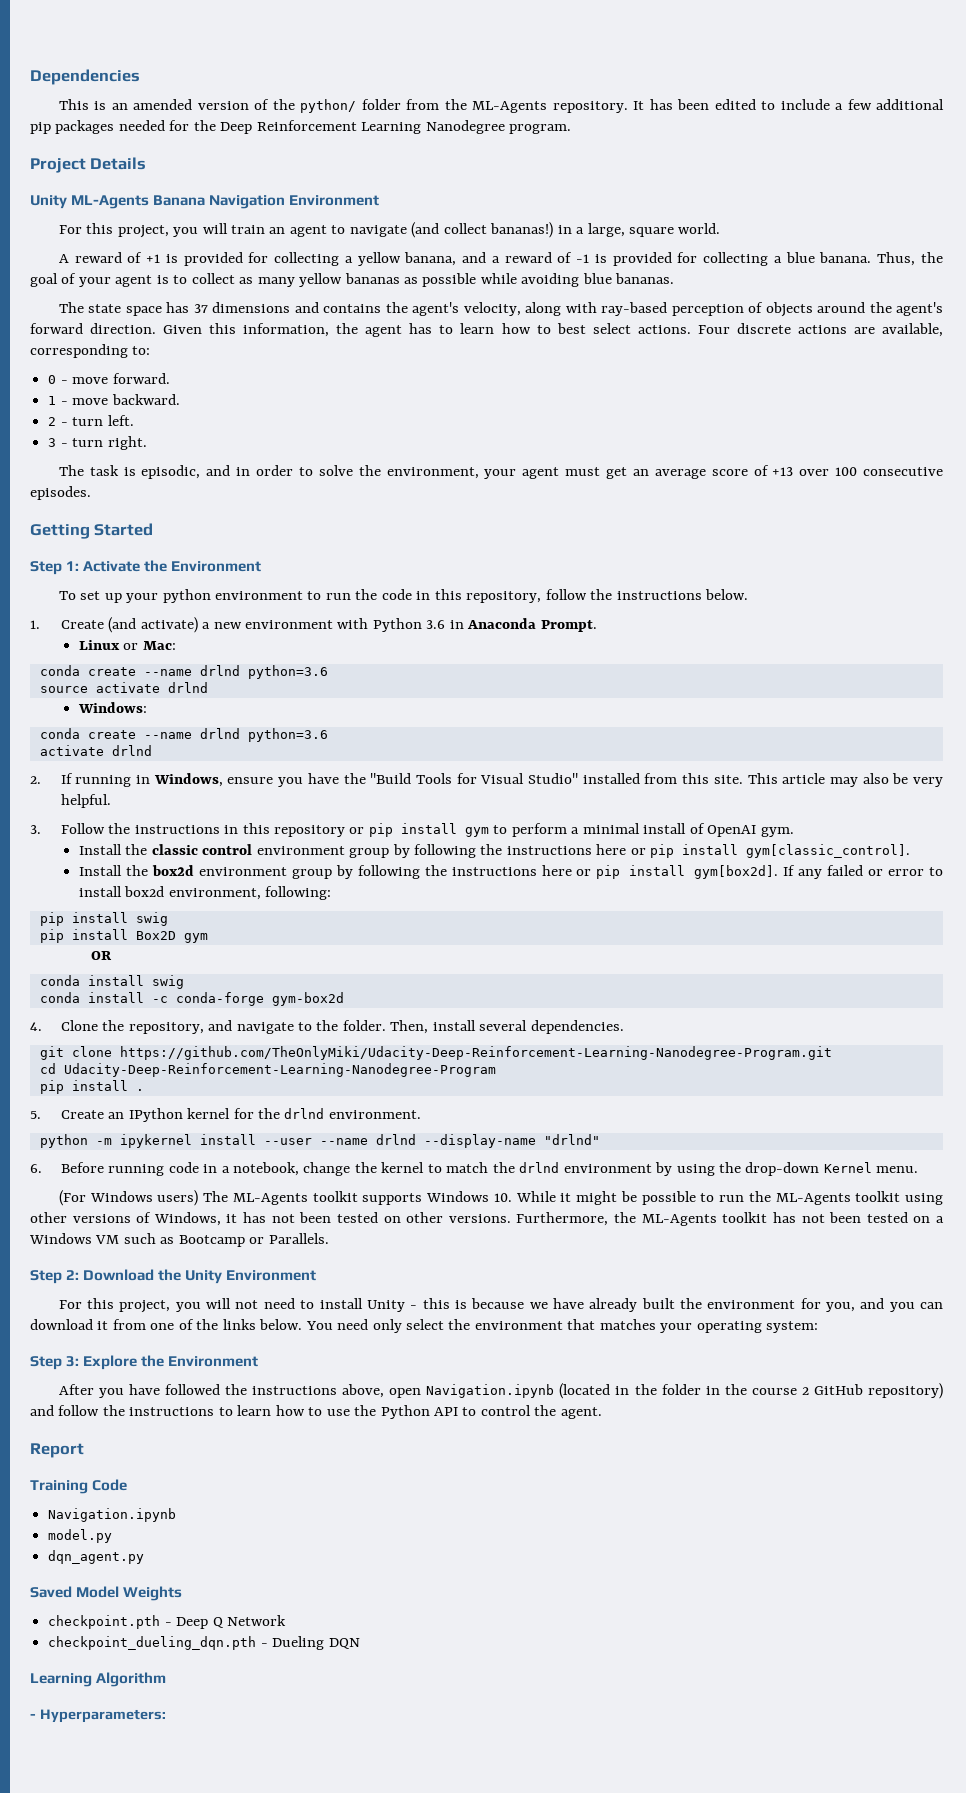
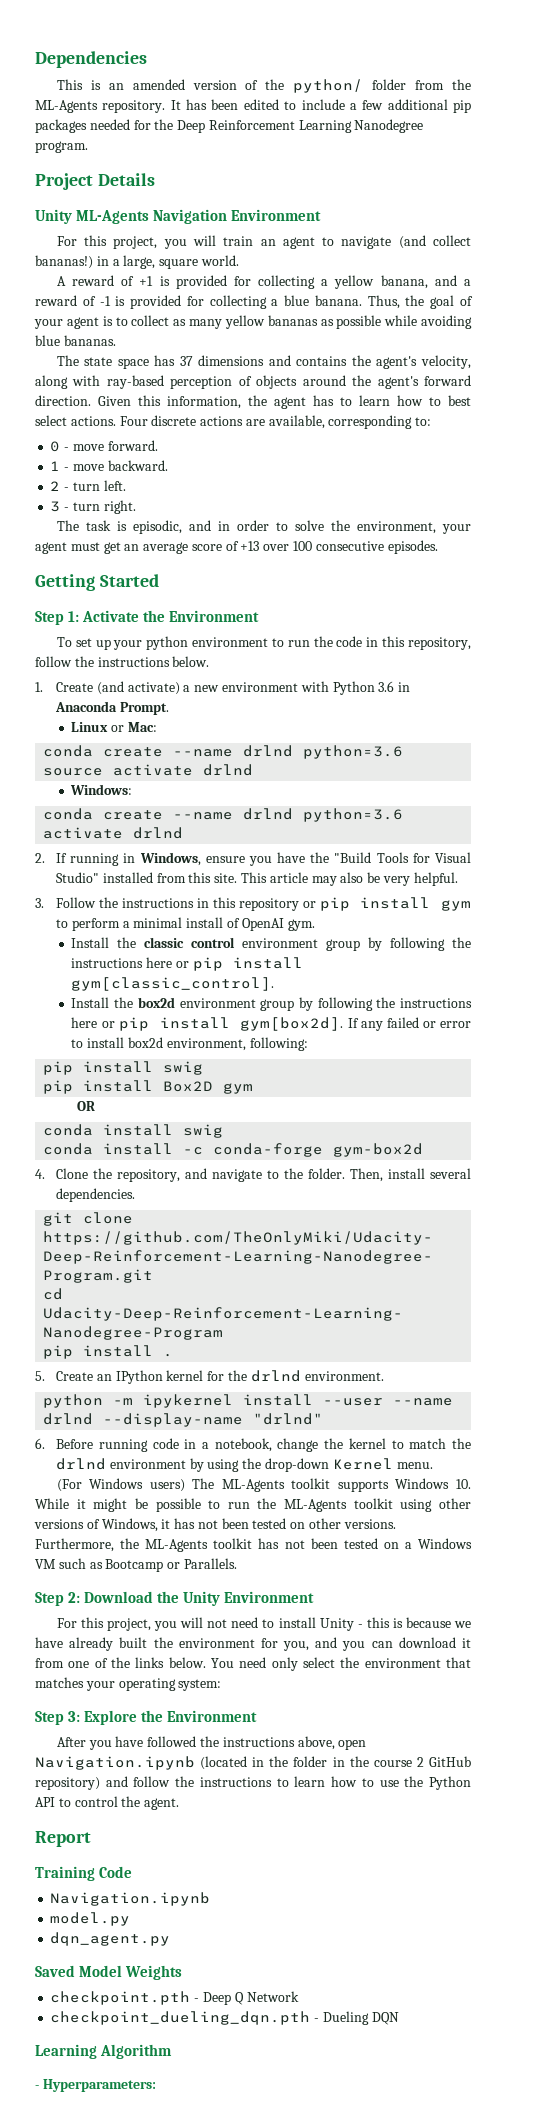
[153,195,206,206] Banana -> (150, 217) none

